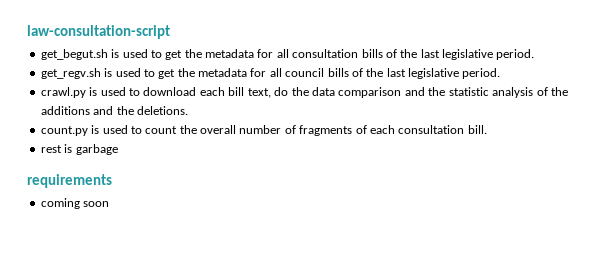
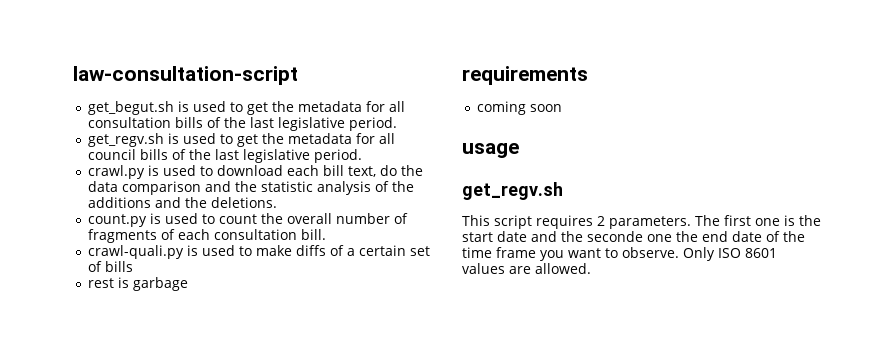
(487, 129) none -> [87,245,430,259] [87,261,133,272] // crawl-quali.py is used to make diffs of a certain set of bills
(110, 204) none -> [462,143,519,158] [462,182,563,200] [462,215,821,229] [462,231,805,242] [462,247,777,261] [462,263,591,274] // usage // get_regv.sh // This script requires 2 parameters. The first one is the start date and the seconde one the end date of the time frame you want to observe. Only ISO 8601 values are allowed.

